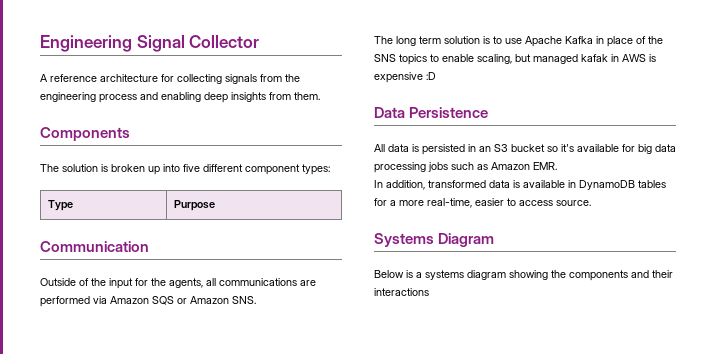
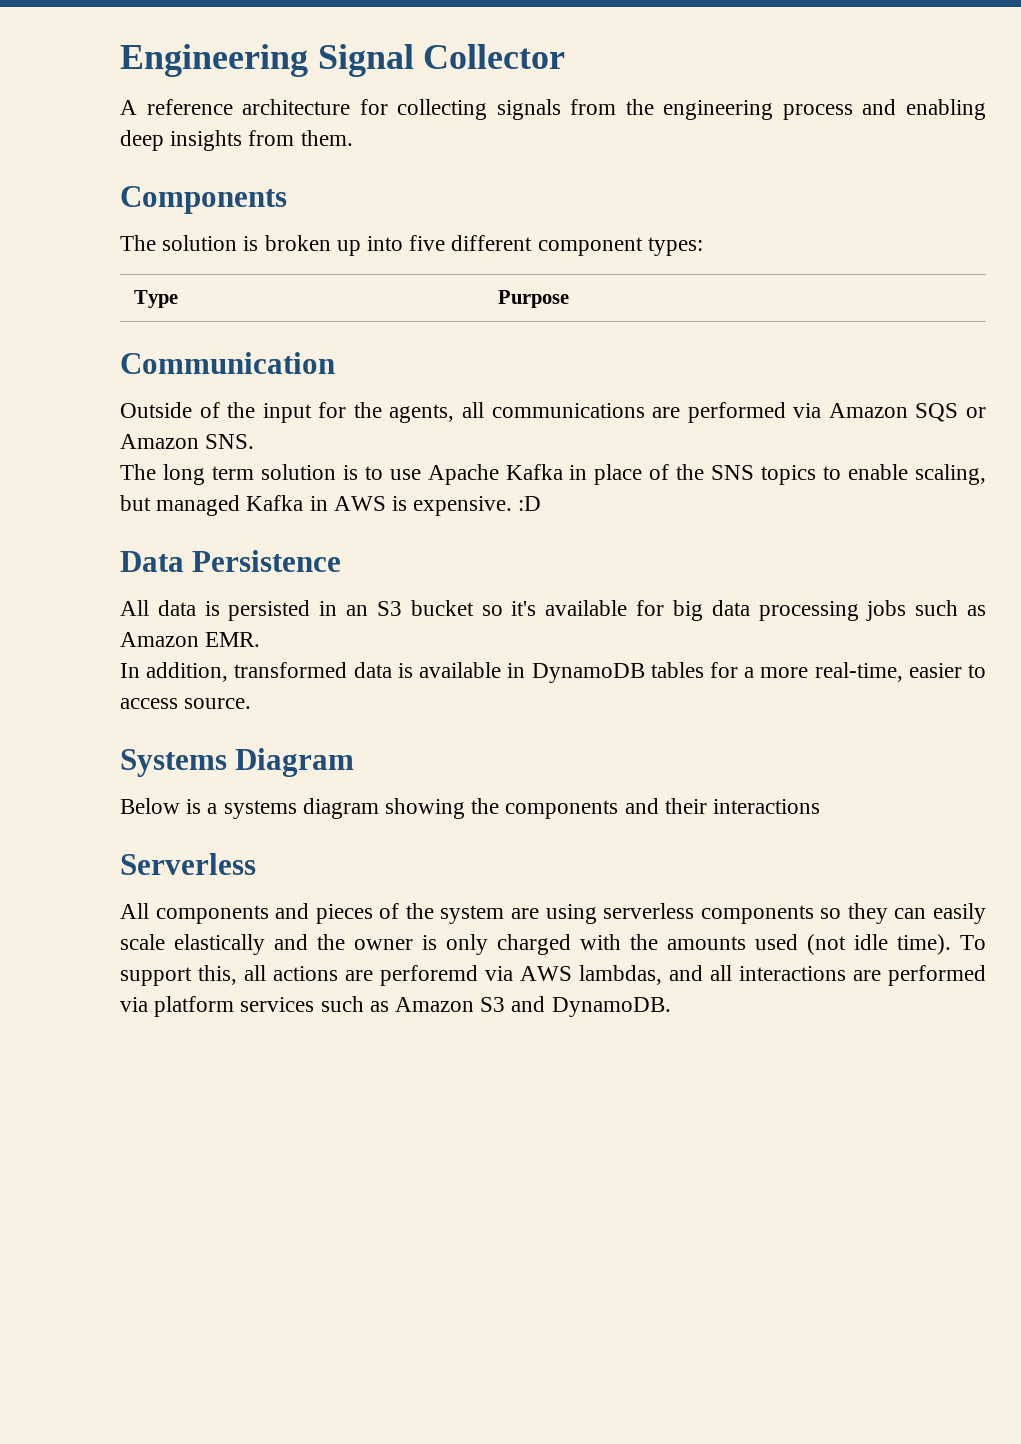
[581,54,608,62] kafak -> [246,495,304,511] Kafka
[374,72,423,83] expensive -> [413,496,513,516] expensive.
(429, 292) none -> [120,853,256,875] [120,903,986,924] [120,934,986,955] [120,965,986,986] [120,996,671,1017] // Serverless // All components and pieces of the system are using serverless components so they can easily scale elastically and the owner is only charged with the amounts used (not idle time). To support this, all actions are perforemd via AWS lambdas, and all interactions are performed via platform services such as Amazon S3 and DynamoDB.

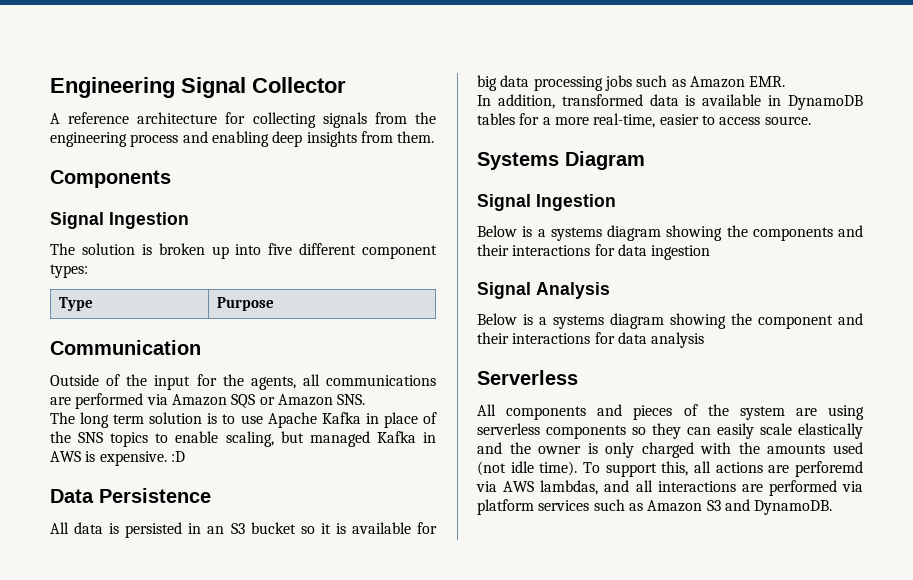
(287, 200) none -> [50,212,189,229] // Signal Ingestion
[511,601,537,616] it's -> [320,523,346,534] it is
(355, 762) none -> [477,194,616,211] // Signal Ingestion
(821, 806) none -> [594,244,711,260] [477,282,610,299] [477,313,863,329] [477,332,705,348] for data ingestion // Signal Analysis // Below is a systems diagram showing the component and their interactions for data analysis

